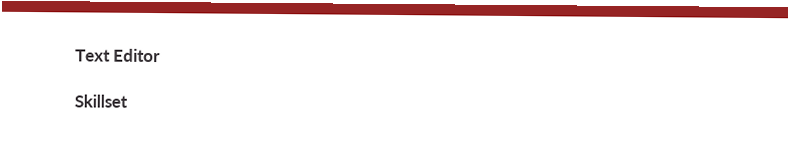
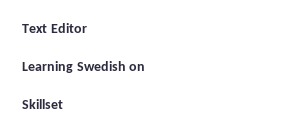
(162, 55) none -> [22,61,146,73] // Learning Swedish on

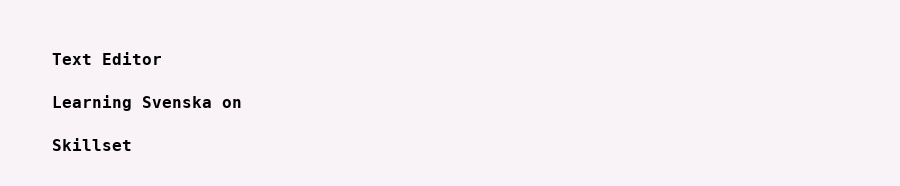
[76,61,126,71] Swedish -> [142,96,212,108] Svenska

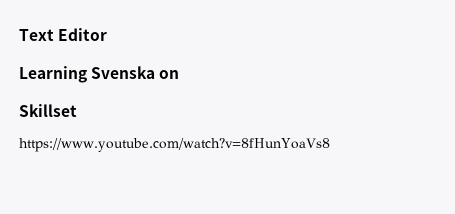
(132, 144) none -> [19,138,330,152] // https://www.youtube.com/watch?v=8fHunYoaVs8

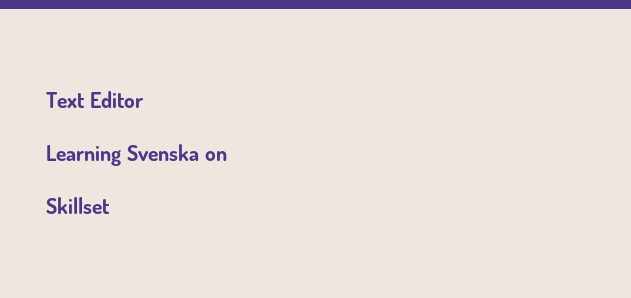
[19,138,330,152] // https://www.youtube.com/watch?v=8fHunYoaVs8 -> (110, 205) none

